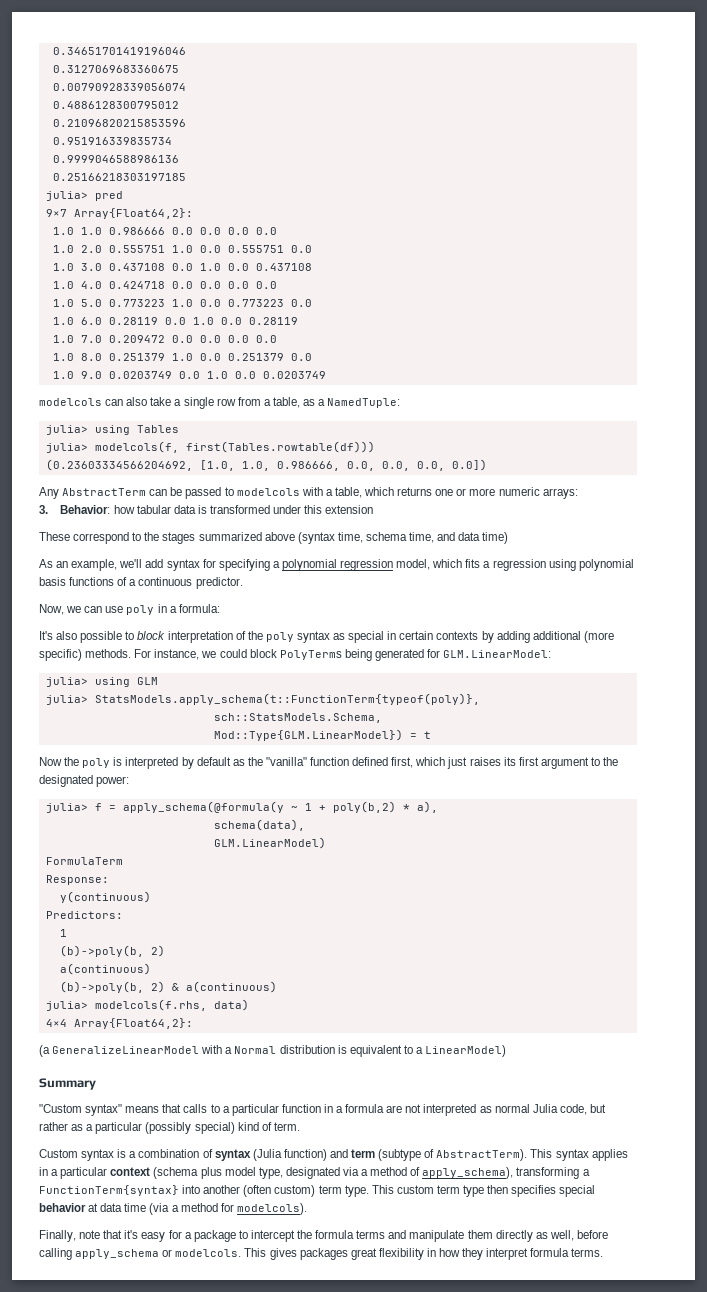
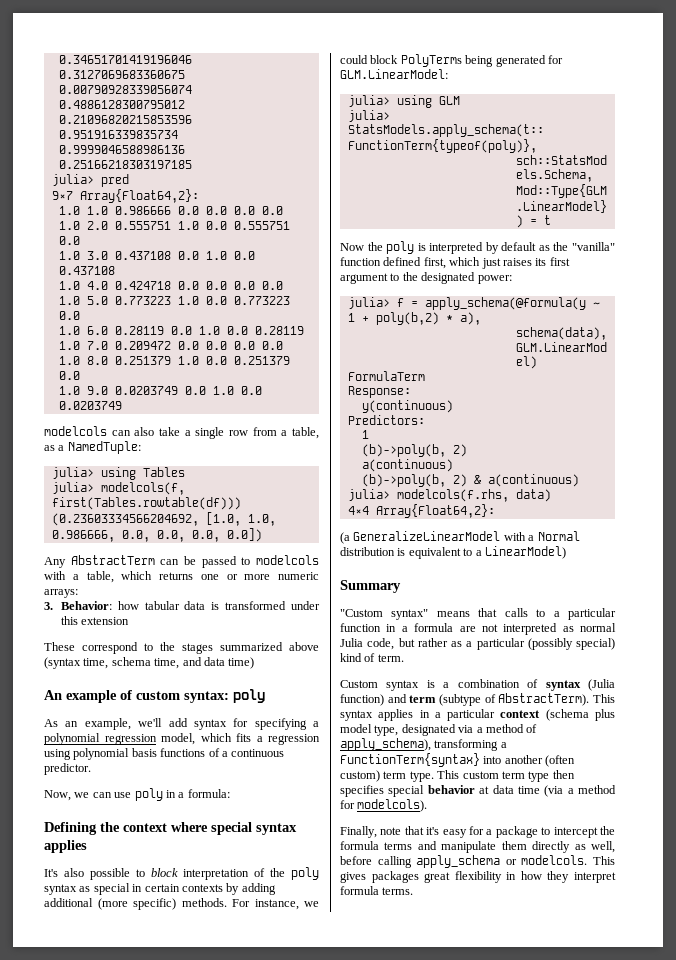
(509, 538) none -> [44,689,265,703] // An example of custom syntax: poly
(220, 608) none -> [44,822,297,835] [44,840,87,853] // Defining the context where special syntax applies

